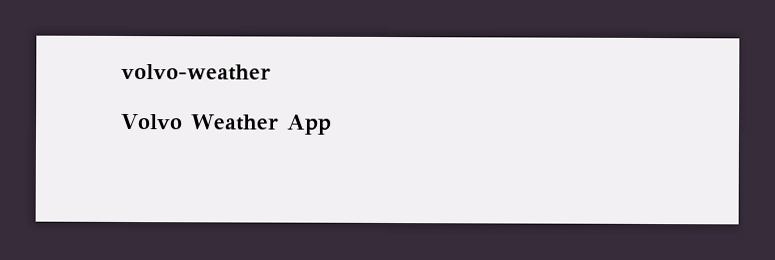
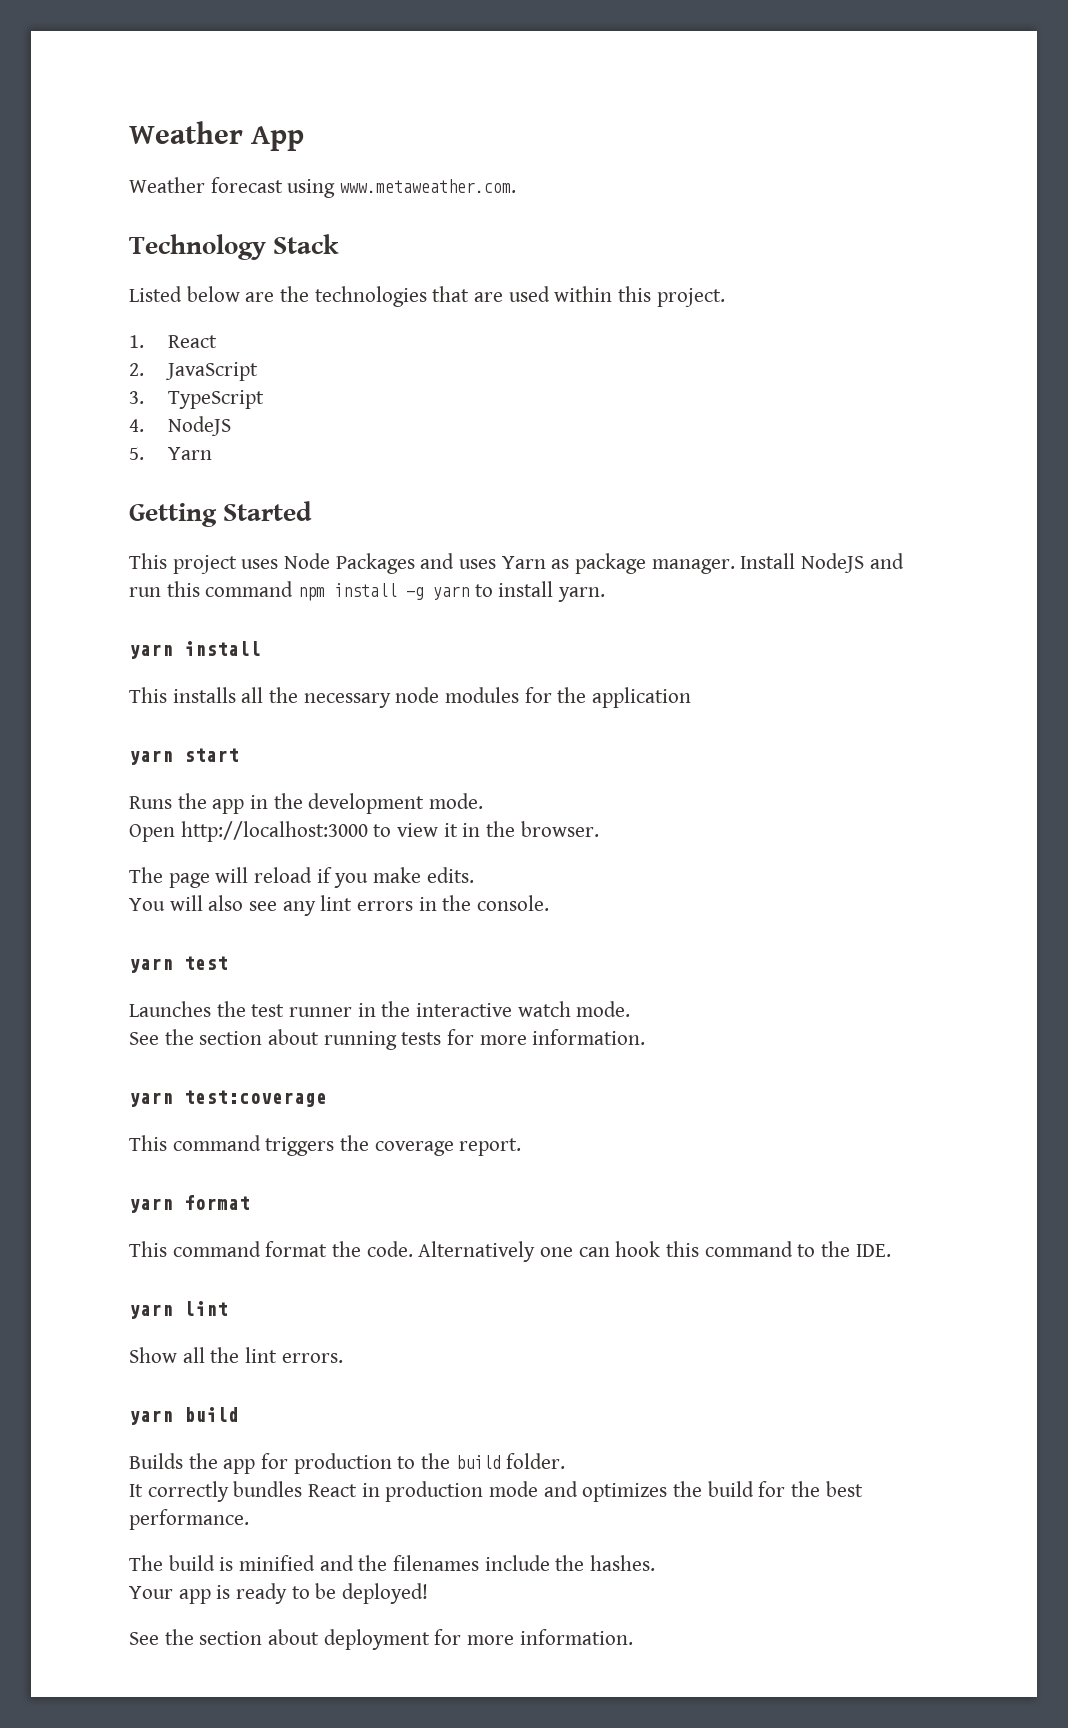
[121,63,271,81] [121,113,183,130] volvo-weather // Volvo -> (129, 132) none
(332, 124) none -> [129,177,517,198] [129,234,340,260] [129,286,725,307] [129,335,217,348] [129,362,258,381] [129,390,264,409] [129,416,231,436] [129,447,212,460] [129,501,313,527] [129,553,904,574] [129,581,606,602] [129,641,261,659] [129,687,692,708] [129,748,239,765] [129,793,484,814] [129,821,599,842] [129,867,474,888] [129,895,550,916] [129,956,228,973] [129,1001,631,1017] [129,1029,646,1050] [129,1090,327,1107] [129,1135,522,1156] [129,1195,250,1213] [129,1241,891,1262] [129,1301,228,1319] [129,1347,343,1363] [129,1407,239,1425] [129,1453,566,1474] [129,1481,863,1502] [129,1509,249,1530] [129,1555,656,1571] [129,1583,429,1604] [129,1629,633,1650] // Weather forecast using www.metaweather.com. // Technology Stack // Listed below are the technologies that are used within this project. // 1. React // 2. JavaScript // 3. TypeScript // 4. NodeJS // 5. Yarn // Getting Started // This project uses Node Packages and uses Yarn as package manager. Install NodeJS and run this command npm install -g yarn to install yarn. // yarn install // This installs all the necessary node modules for the application // yarn start // Runs the app in the development mode. // Open http://localhost:3000 to view it in the browser. // The page will reload if you make edits. // You will also see any lint errors in the console. // yarn test // Launches the test runner in the interactive watch mode. // See the section about running tests for more information. // yarn test:coverage // This command triggers the coverage report. // yarn format // This command format the code. Alternatively one can hook this command to the IDE. // yarn lint // Show all the lint errors. // yarn build // Builds the app for production to the build folder. // It correctly bundles React in production mode and optimizes the build for the best performance. // The build is minified and the filenames include the hashes. // Your app is ready to be deployed! // See the section about deployment for more information.

